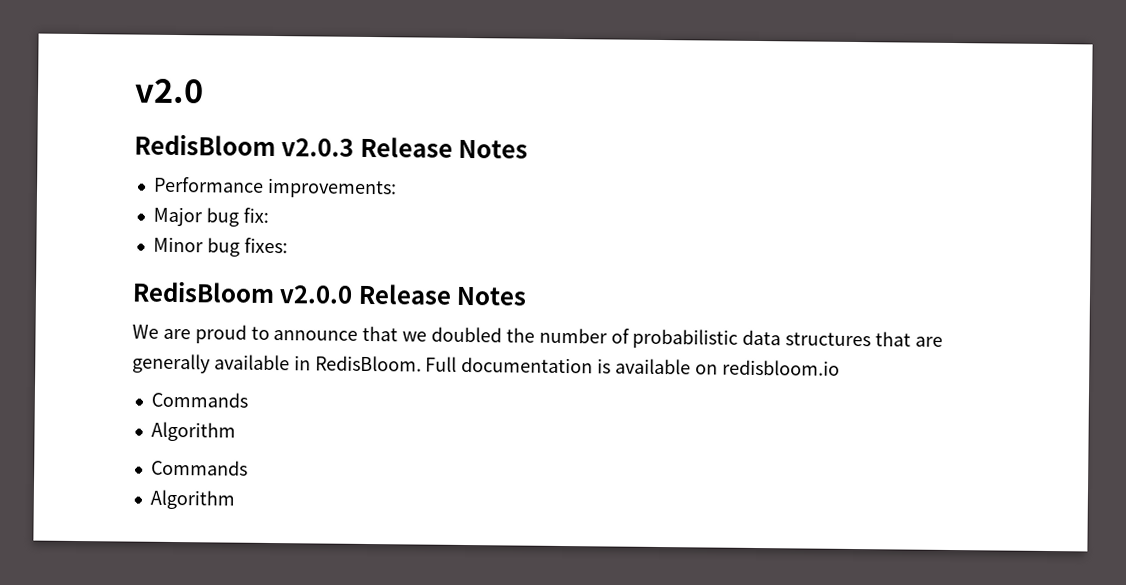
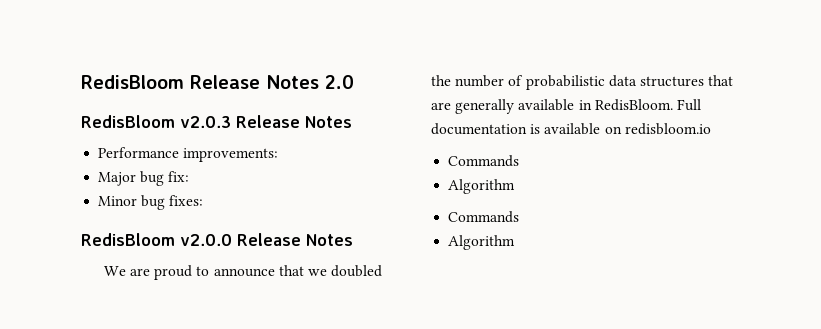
[134,78,204,104] v2.0 -> [81,75,354,89] RedisBloom Release Notes 2.0

